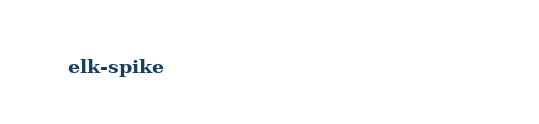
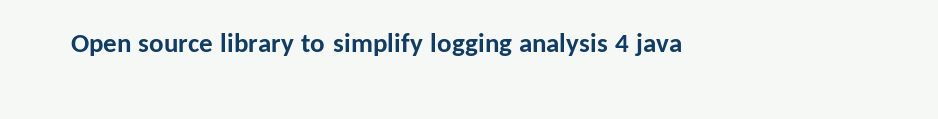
[68,59,164,77] elk-spike -> [71,33,683,56] Open source library to simplify logging analysis 4 java

